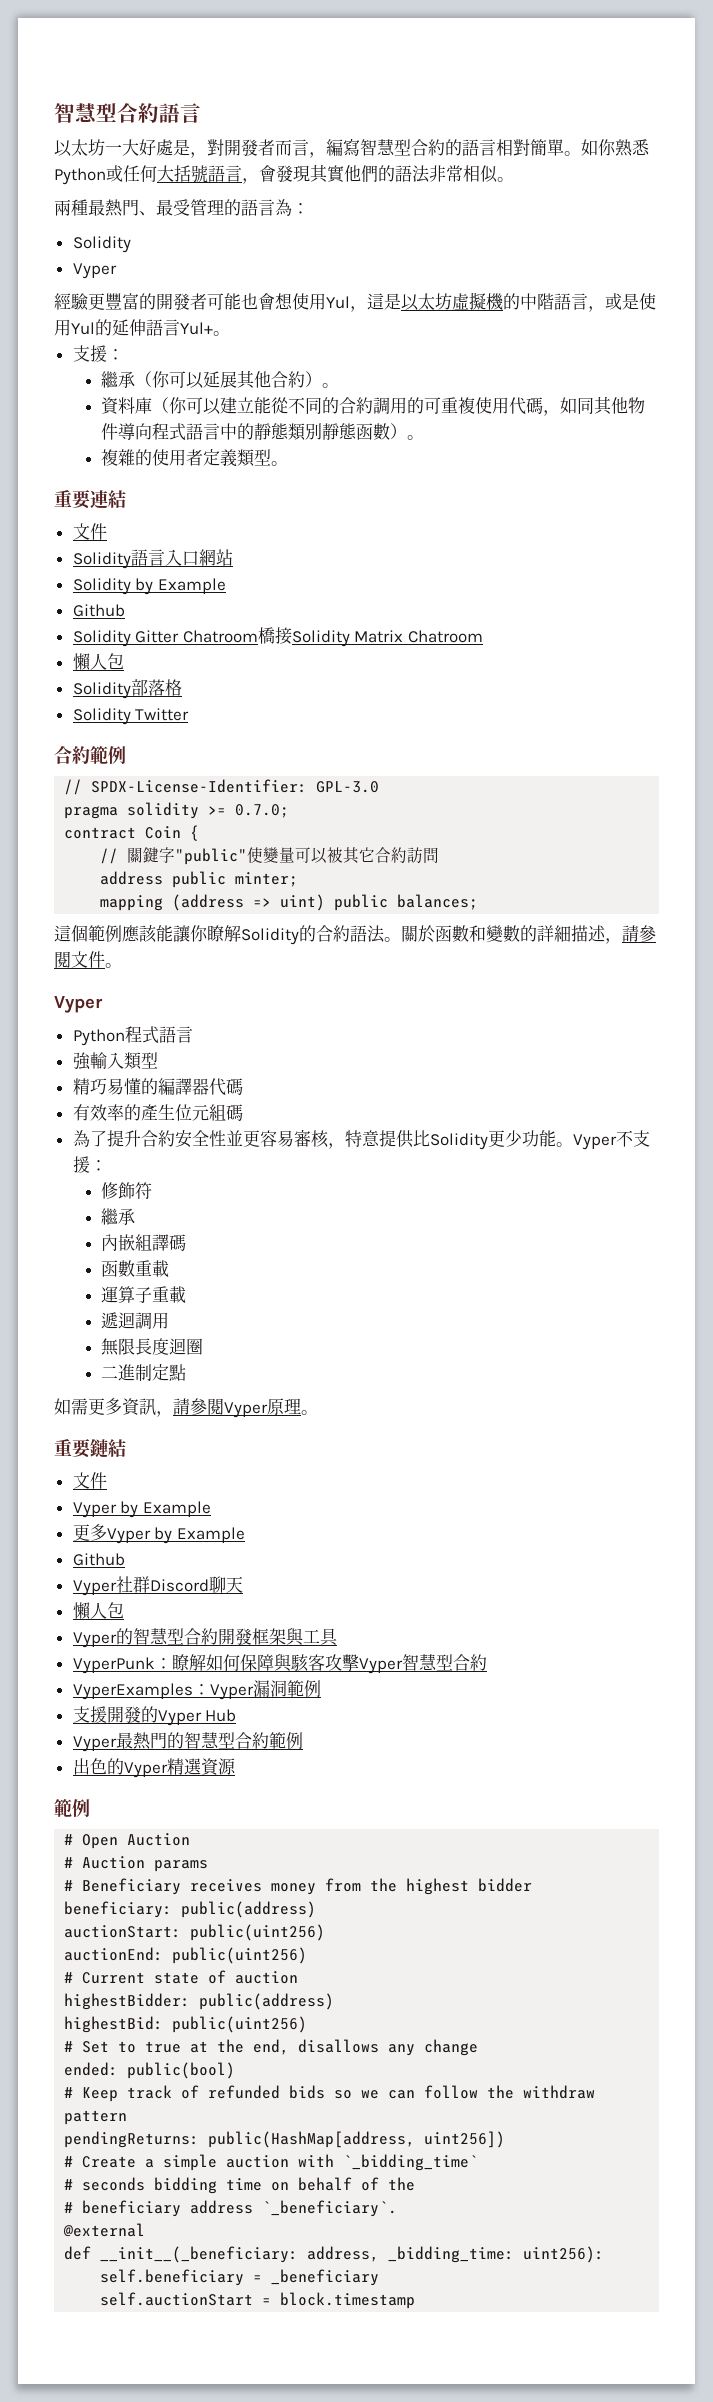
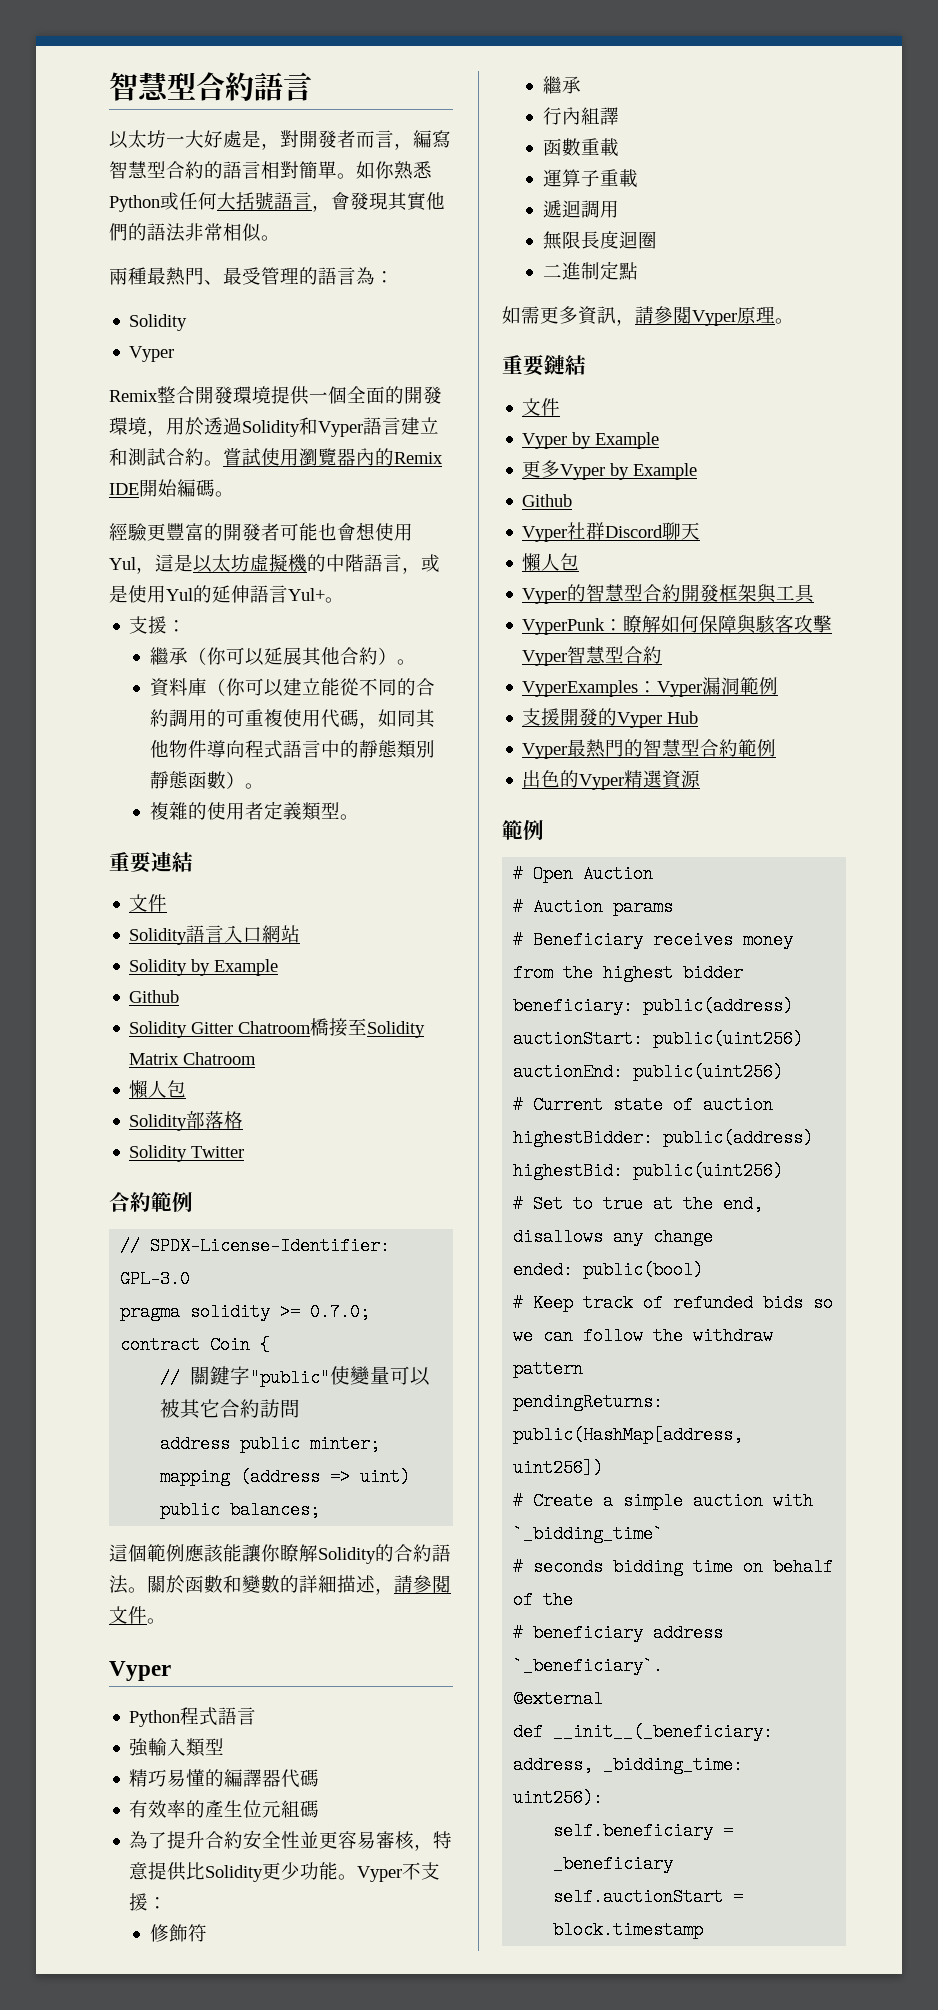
(117, 271) none -> [109,386,442,405] [109,417,439,437] [109,447,443,466] [109,479,234,497] // Remix整合開發環境提供一個全面的開發環境，用於透過Solidity和Vyper語言建立和測試合約。嘗試使用瀏覽器內的Remix IDE開始編碼。
(292, 636) none -> [348,1018,368,1035] 至
[101,1234,136,1251] 內嵌 -> [542,107,581,125] 行內
[169,1234,187,1252] 碼 -> (619, 116) none

